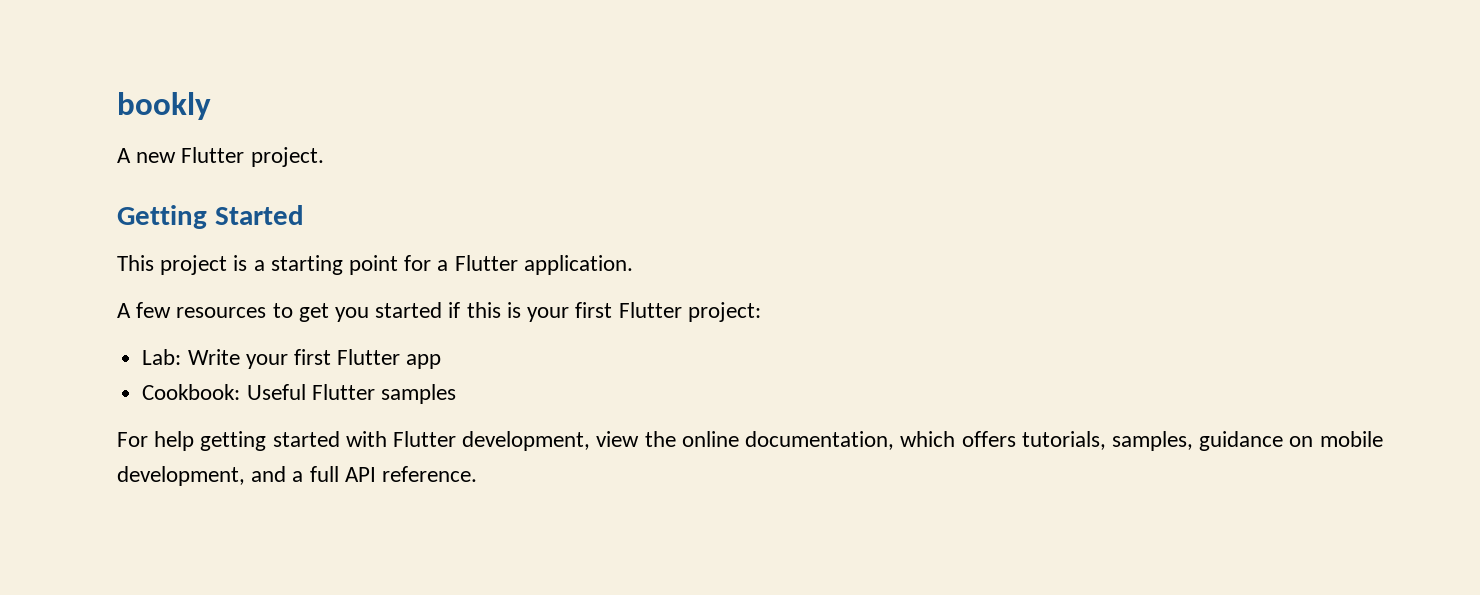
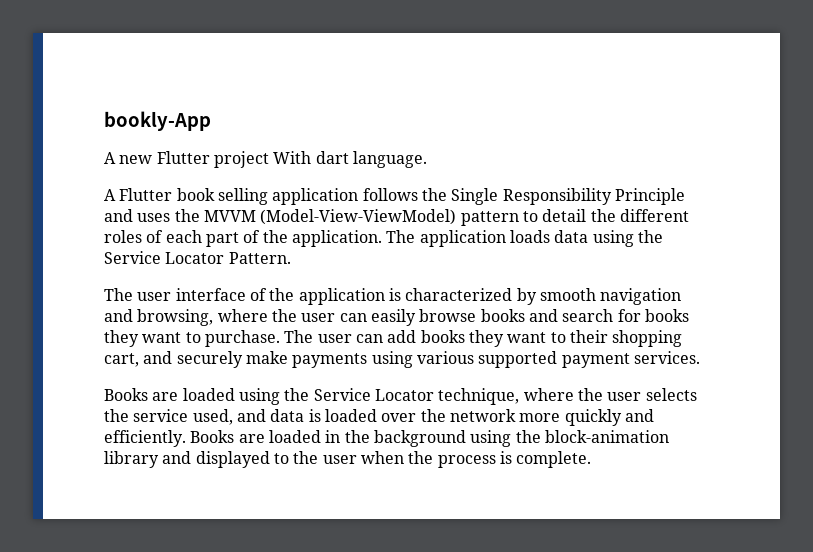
[117,92,211,120] bookly -> [104,111,211,131] bookly-App
[250,147,324,167] [117,205,304,229] [117,255,633,275] [117,302,761,322] [142,349,442,369] [142,384,456,404] [117,431,1383,451] [117,466,478,486] project. // Getting Started // This project is a starting point for a Flutter application. // A few resources to get you started if this is your first Flutter project: // Lab: Write your first Flutter app // Cookbook: Useful Flutter samples // For help getting started with Flutter development, view the online documentation, which offers tutorials, samples, guidance on mobile development, and a full API reference. -> [213,151,427,168] [104,188,685,205] [104,209,689,226] [104,230,663,247] [104,251,291,264] [104,288,682,305] [104,309,689,326] [104,330,683,347] [104,351,700,368] [104,388,697,405] [104,409,654,426] [104,430,669,447] [104,451,592,468] project With dart language. // A Flutter book selling application follows the Single Responsibility Principle and uses the MVVM (Model-View-ViewModel) pattern to detail the different roles of each part of the application. The application loads data using the Service Locator Pattern. // The user interface of the application is characterized by smooth navigation and browsing, where the user can easily browse books and search for books they want to purchase. The user can add books they want to their shopping cart, and securely make payments using various supported payment services. // Books are loaded using the Service Locator technique, where the user selects the service used, and data is loaded over the network more quickly and efficiently. Books are loaded in the background using the block-animation library and displayed to the user when the process is complete.

